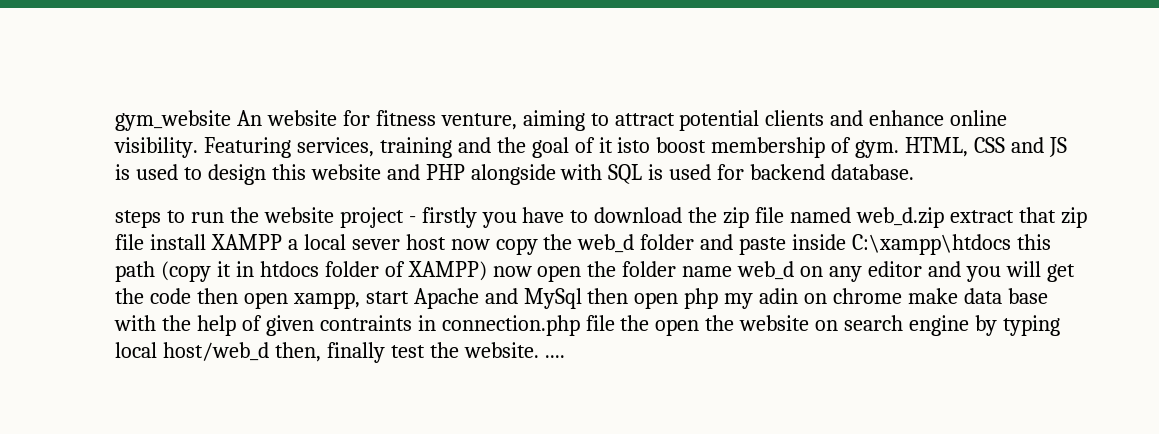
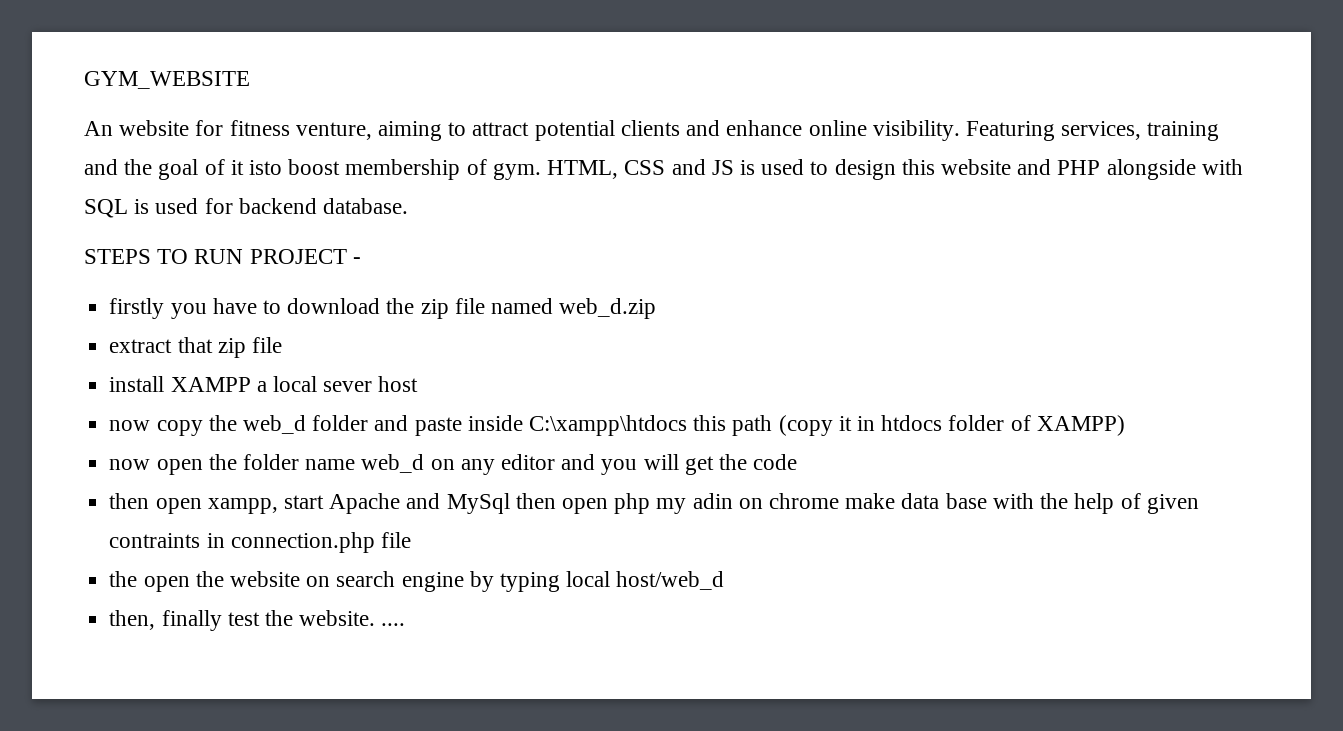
[115,110,231,131] gym_website -> [84,71,250,89] GYM_WEBSITE //
[115,207,404,228] steps to run the website project -> [84,249,347,264] STEPS TO RUN PROJECT
(416, 219) none -> (361, 260) //
(945, 217) none -> (657, 308) //
(144, 242) none -> (282, 345) //
(446, 242) none -> (419, 384) //
(487, 271) none -> (1125, 425) //
(191, 296) none -> (798, 462) //
(615, 323) none -> (411, 540) //
(269, 351) none -> (725, 580) //

